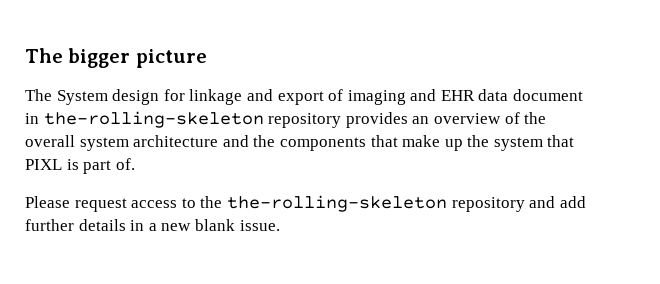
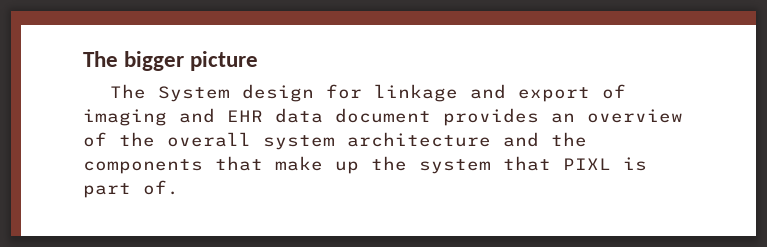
[25,111,342,128] in the-rolling-skeleton repository -> (431, 115) none
[25,195,586,212] [25,219,280,231] // Please request access to the the-rolling-skeleton repository and add further details in a new blank issue. -> (179, 187) none

